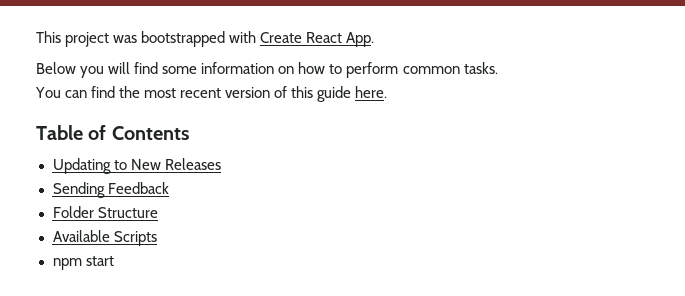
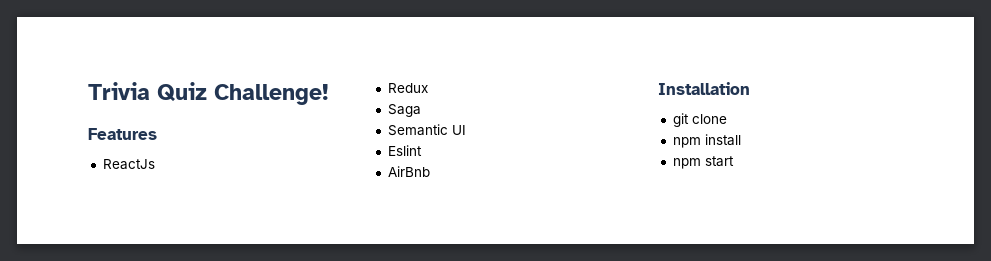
[36,31,375,47] [36,62,498,78] [35,86,388,102] [36,125,189,140] [52,158,221,174] [52,182,169,198] [52,206,158,218] [52,230,157,246] This project was bootstrapped with Create React App. // Below you will find some information on how to perform common tasks. // You can find the most recent version of this guide here. // Table of Contents // Updating to New Releases // Sending Feedback // Folder Structure // Available Scripts -> [88,82,329,105] [88,128,157,140] [102,159,155,170] [387,83,428,93] [387,104,421,117] [387,124,466,136] [387,145,422,156] [387,166,430,177] [658,82,750,95] [672,113,727,127] [672,134,741,148] Trivia Quiz Challenge! // Features // ReactJs // Redux // Saga // Semantic UI // Eslint // AirBnb // Installation // git clone // npm install

